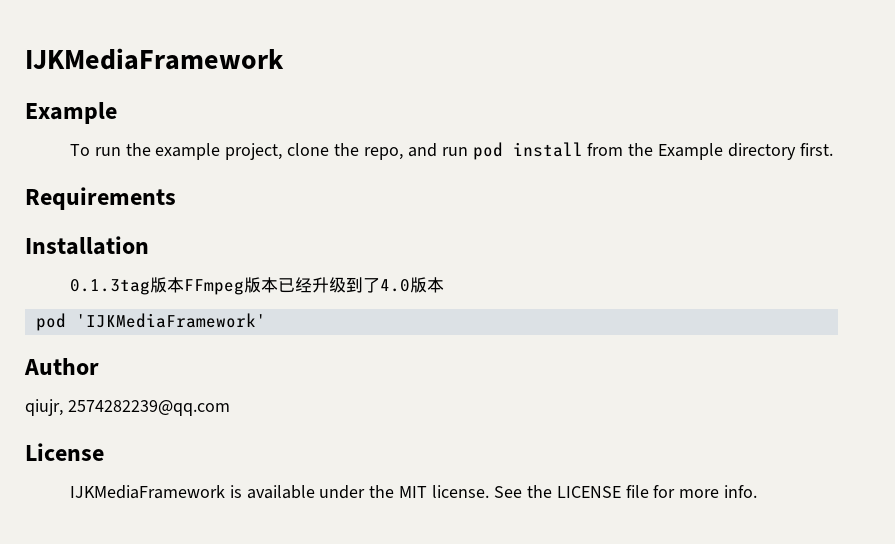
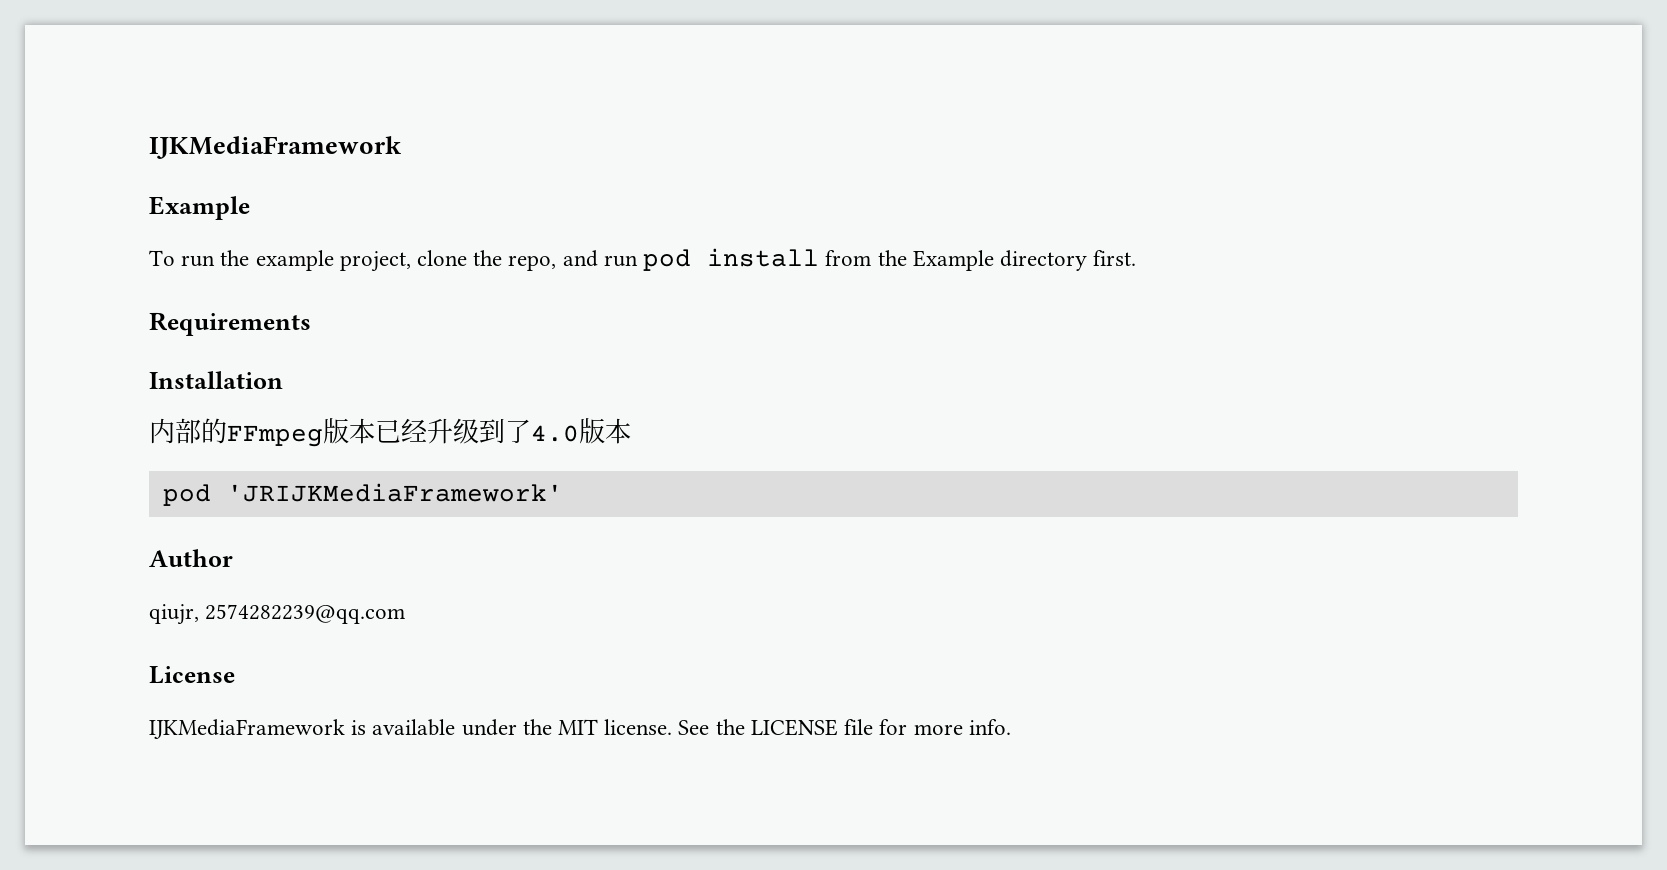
[69,277,184,295] 0.1.3tag版本 -> [149,418,227,444] 内部的
[75,313,266,328] 'IJKMediaFramework' -> [226,483,563,502] 'JRIJKMediaFramework'

